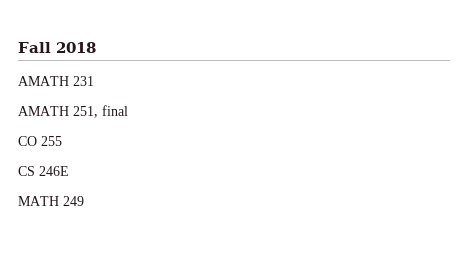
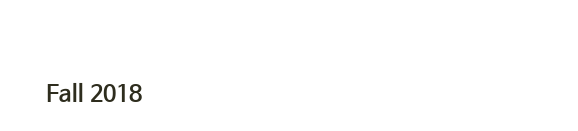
[18,76,94,86] [18,105,128,118] [18,136,62,146] [18,166,69,176] [18,196,84,206] // AMATH 231 // AMATH 251, final // CO 255 // CS 246E // MATH 249 -> (143, 93) none

